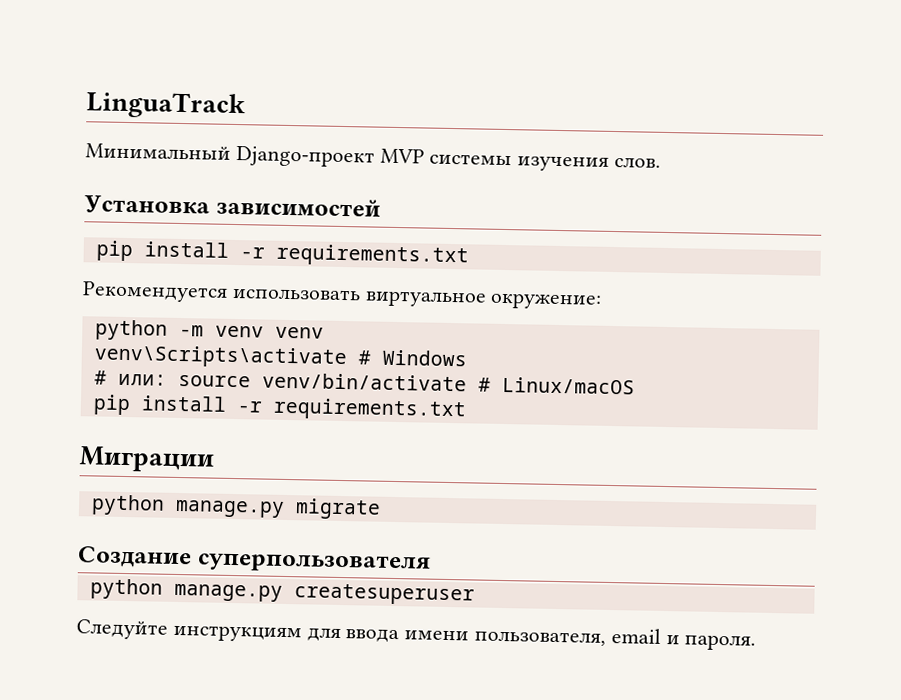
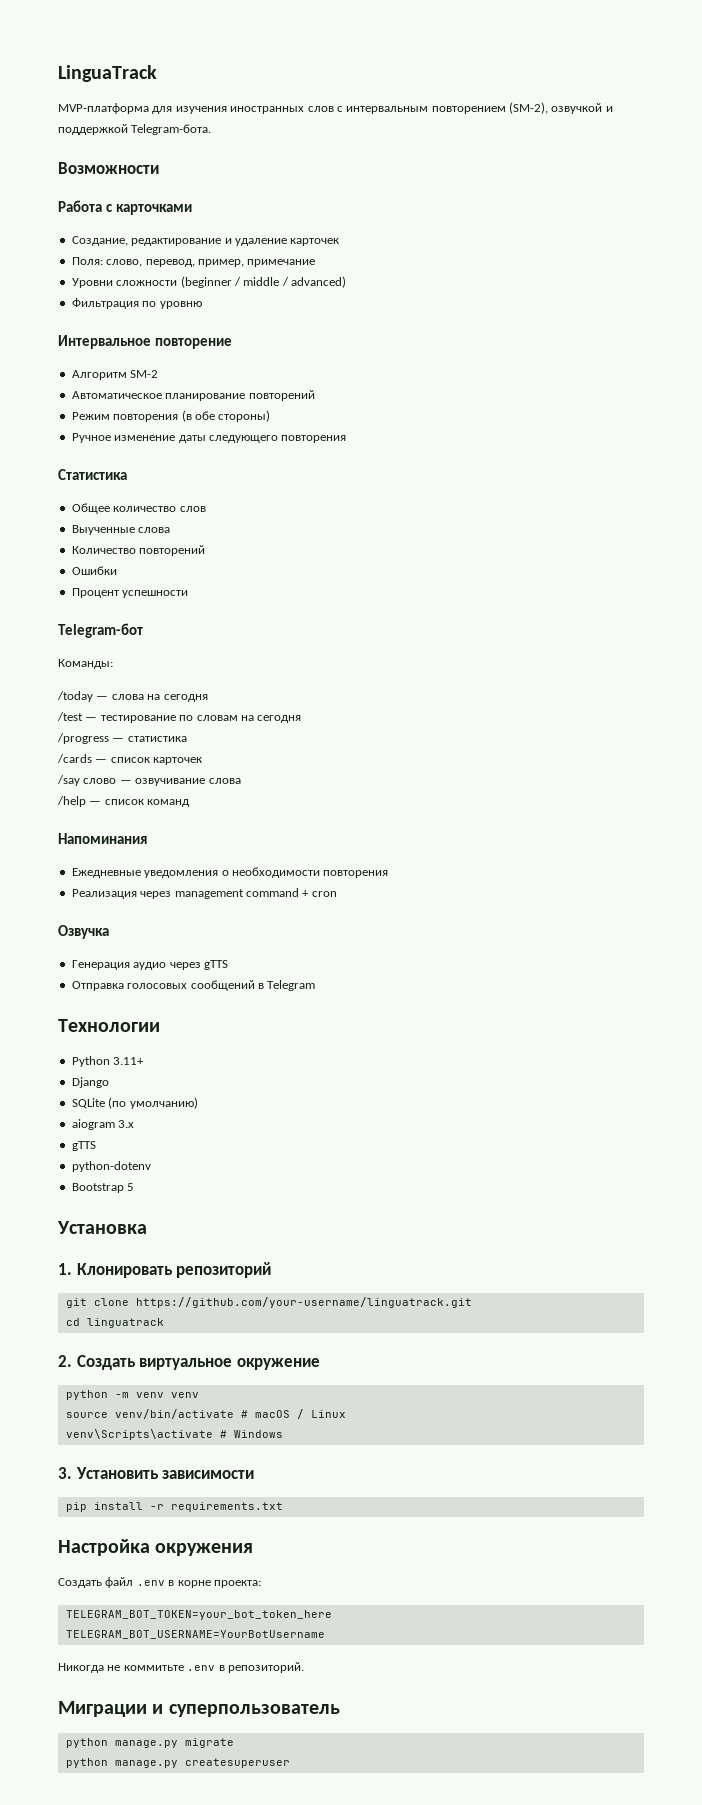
[85,143,662,172] [84,195,381,217] [95,240,469,268] [82,281,603,310] [94,319,324,341] [93,344,467,370] [93,370,635,395] [92,394,467,422] Минимальный Django-проект MVP системы изучения слов. // Установка зависимостей // pip install -r requirements.txt // Рекомендуется использовать виртуальное окружение: // python -m venv venv // venv\Scripts\activate # Windows // # или: source venv/bin/activate # Linux/macOS // pip install -r requirements.txt -> [58,102,613,114] [58,124,212,135] [58,162,159,174] [58,200,192,215] [71,236,340,246] [71,257,316,267] [71,276,346,288] [71,298,202,309] [58,335,232,349] [71,370,159,380] [71,390,315,401] [71,410,271,422] [71,433,347,443] [58,469,127,480] [71,503,206,514] [71,525,171,535] [71,545,206,556] [71,566,117,575] [71,588,189,598] [58,623,143,638] [58,659,113,669] [57,691,208,702] [57,712,302,723] [57,733,187,744] [57,754,203,765] [57,775,241,786] [57,796,191,807] [58,833,147,844] [71,867,389,878] [71,888,337,899] [58,925,109,939] [71,960,228,970] [71,980,316,991] [58,1019,160,1032] [71,1056,145,1067] [71,1077,109,1088] [71,1097,198,1109] [71,1119,135,1130] [71,1141,96,1151] [71,1161,151,1172] [71,1183,135,1193] [57,1221,147,1234] [58,1262,272,1278] [65,1297,472,1308] [65,1318,164,1328] [58,1355,320,1370] [65,1390,199,1400] [65,1409,346,1419] [65,1429,283,1440] [58,1467,255,1479] [65,1502,283,1512] [58,1539,254,1556] [58,1577,261,1588] [65,1610,332,1620] [65,1630,325,1639] [58,1662,304,1673] MVP-платформа для изучения иностранных слов с интервальным повторением (SM-2), озвучкой и поддержкой Telegram-бота. // Возможности // Работа с карточками // Создание, редактирование и удаление карточек // Поля: слово, перевод, пример, примечание // Уровни сложности (beginner / middle / advanced) // Фильтрация по уровню // Интервальное повторение // Алгоритм SM-2 // Автоматическое планирование повторений // Режим повторения (в обе стороны) // Ручное изменение даты следующего повторения // Статистика // Общее количество слов // Выученные слова // Количество повторений // Ошибки // Процент успешности // Telegram-бот // Команды: // /today — слова на сегодня // /test — тестирование по словам на сегодня // /progress — статистика // /cards — список карточек // /say слово — озвучивание слова // /help — список команд // Напоминания // Ежедневные уведомления о необходимости повторения // Реализация через management command + cron // Озвучка // Генерация аудио через gTTS // Отправка голосовых сообщений в Telegram // Технологии // Python 3.11+ // Django // SQLite (по умолчанию) // aiogram 3.x // gTTS // python-dotenv // Bootstrap 5 // Установка // 1. Клонировать репозиторий // git clone https://github.com/your-username/linguatrack.git // cd linguatrack // 2. Создать виртуальное окружение // python -m venv venv // source venv/bin/activate # macOS / Linux // venv\Scripts\activate # Windows // 3. Установить зависимости // pip install -r requirements.txt // Настройка окружения // Создать файл .env в корне проекта: // TELEGRAM_BOT_TOKEN=your_bot_token_here // TELEGRAM_BOT_USERNAME=YourBotUsername // Никогда не коммитьте .env в репозиторий.
(215, 459) none -> [152,1704,340,1717] и суперпользователь
[77,546,431,574] // Создание суперпользователя -> (234, 1743) none
[76,619,757,651] // Следуйте инструкциям для ввода имени пользователя, email и пароля. -> (290, 1763) none

